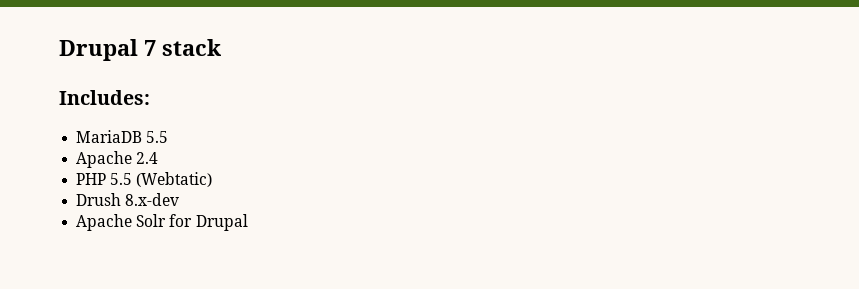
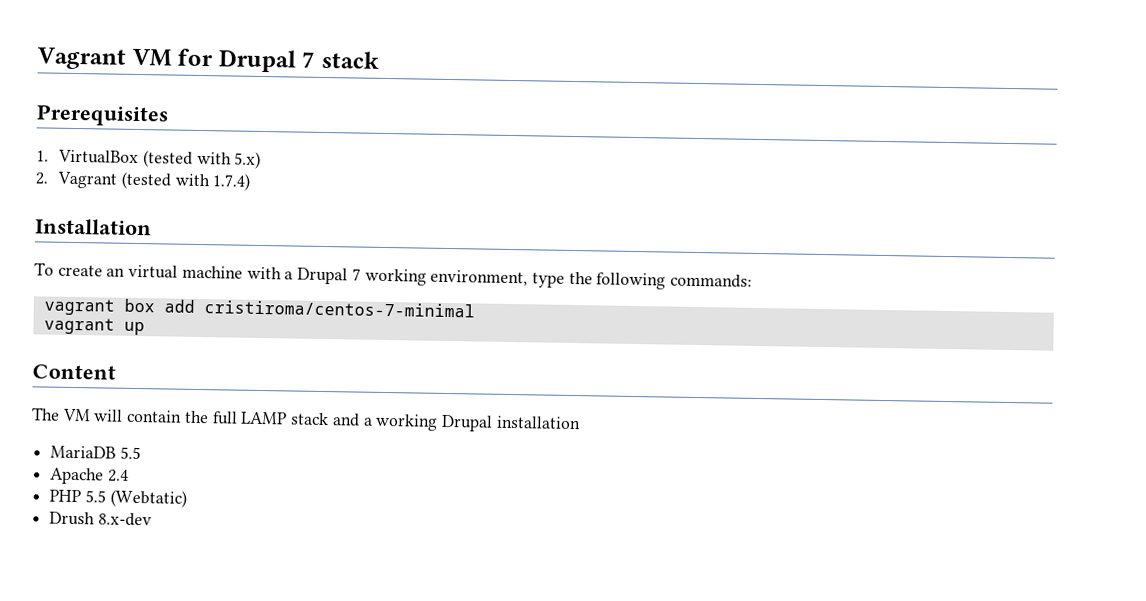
(59, 50) none -> [37,47,214,70] Vagrant VM for
[59,90,150,105] Includes: -> [36,104,169,127] [36,149,262,169] [35,171,251,191] [35,218,152,236] [34,262,753,290] [43,298,475,318] [43,317,145,336] [32,364,116,380] [32,407,581,432] Prerequisites // 1. VirtualBox (tested with 5.x) // 2. Vagrant (tested with 1.7.4) // Installation // To create an virtual machine with a Drupal 7 working environment, type the following commands: // vagrant box add cristiroma/centos-7-minimal // vagrant up // Content // The VM will contain the full LAMP stack and a working Drupal installation
[76,214,248,231] // Apache Solr for Drupal -> (152, 519) none

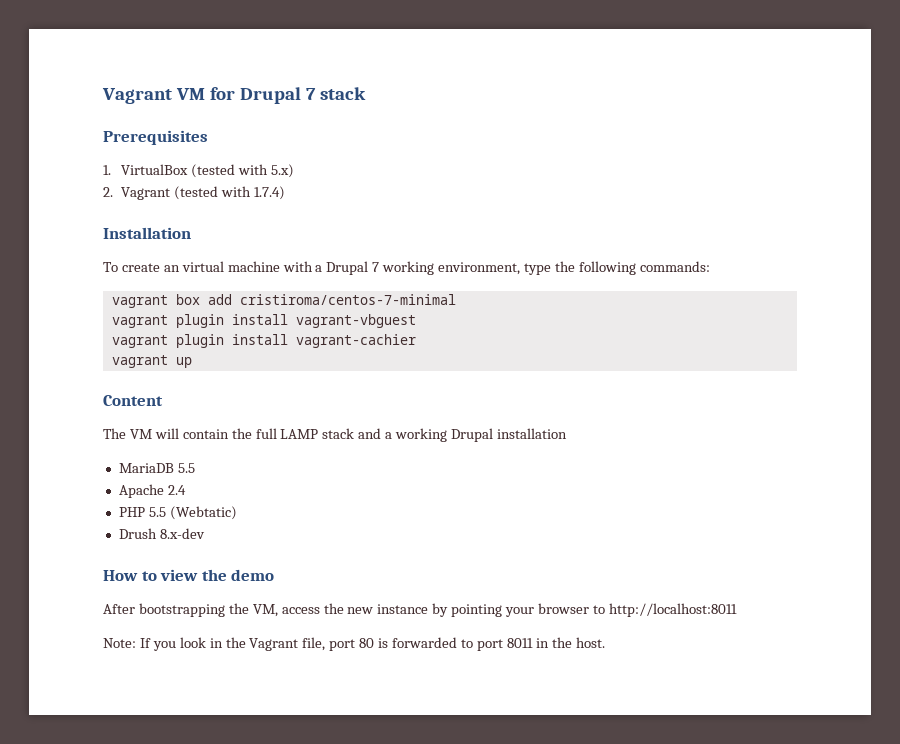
(475, 309) none -> [111,314,416,328] [111,334,416,348] // vagrant plugin install vagrant-vbguest // vagrant plugin install vagrant-cachier
(152, 519) none -> [103,569,275,581] [103,603,737,617] [103,637,605,651] // How to view the demo // After bootstrapping the VM, access the new instance by pointing your browser to http://localhost:8011 // Note: If you look in the Vagrant file, port 80 is forwarded to port 8011 in the host.

